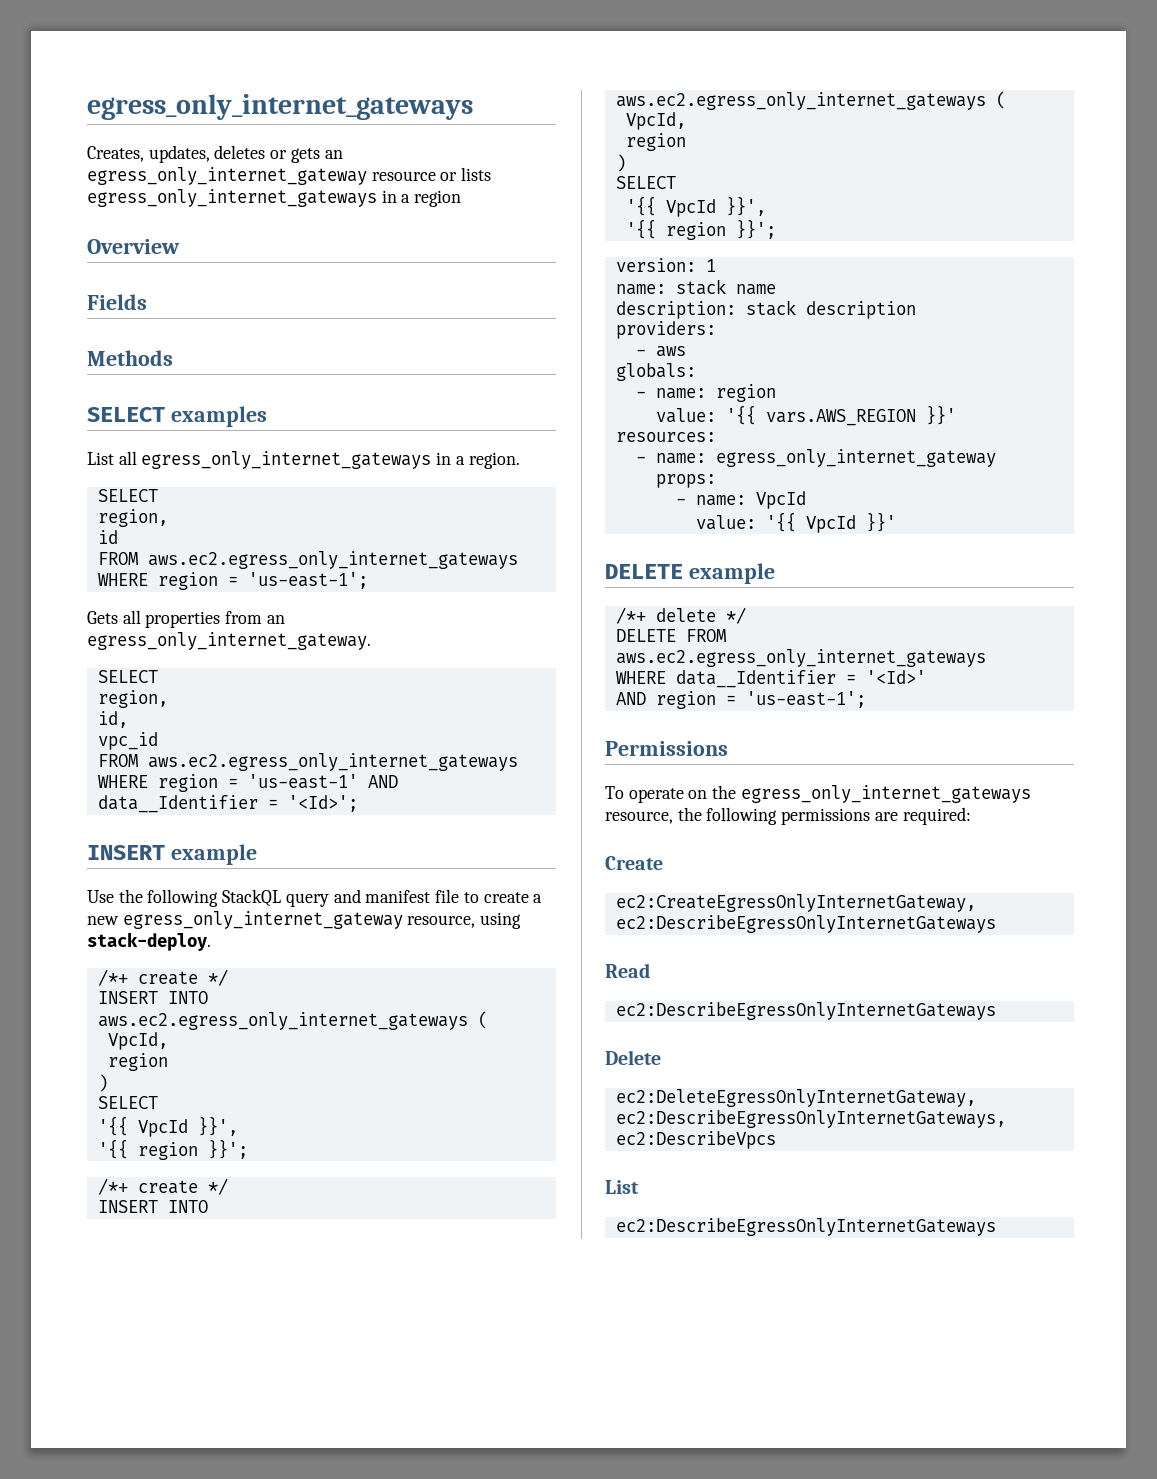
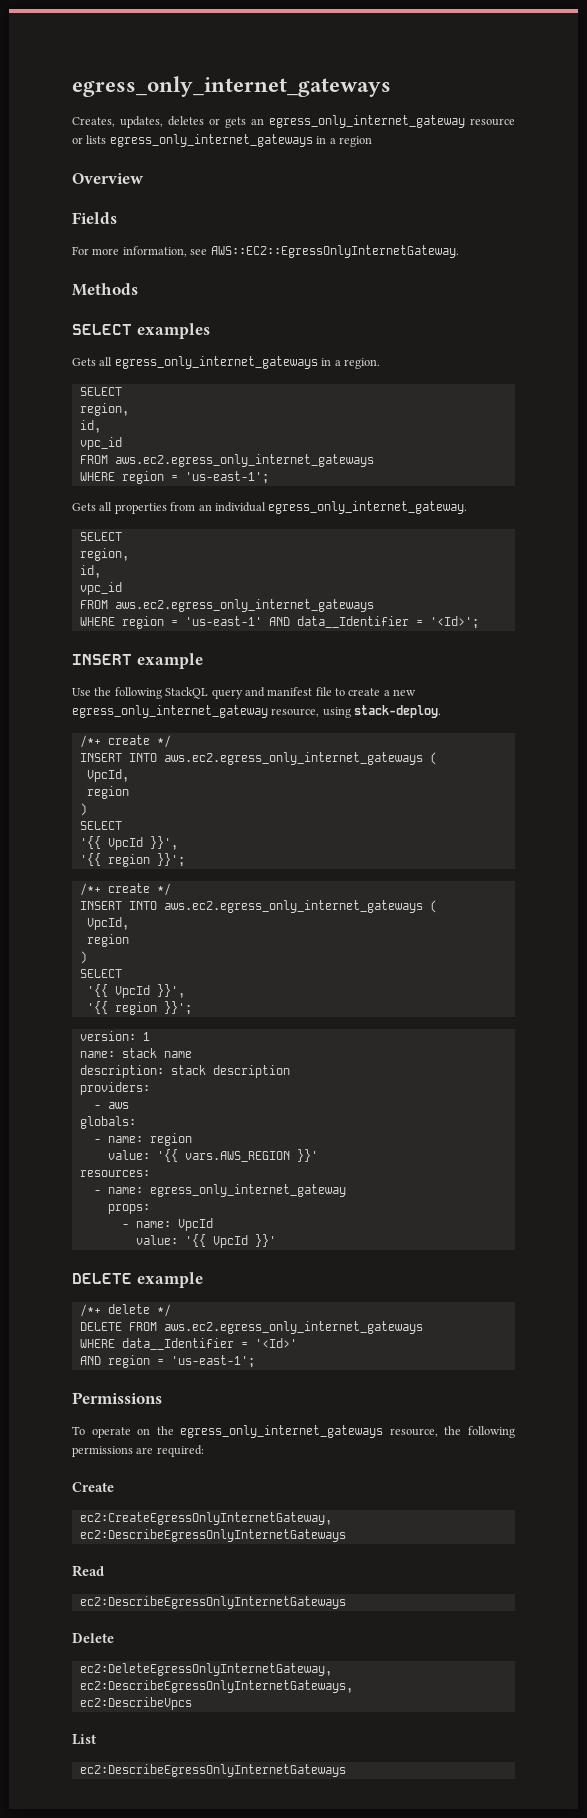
(147, 302) none -> [72,245,459,258] // For more information, see AWS::EC2::EgressOnlyInternetGateway.
[87,452,114,465] List -> [72,358,96,366] Gets
[97,530,118,544] id -> [79,420,101,433] [79,437,122,450] id, // vpc_id
(285, 619) none -> [214,502,266,512] individual

